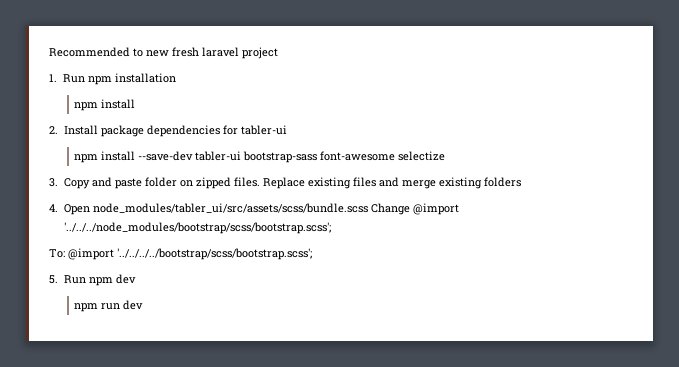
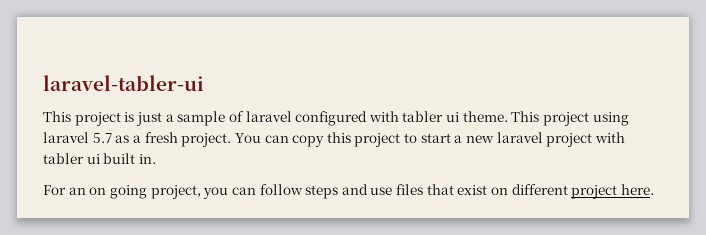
[49,47,278,59] [49,73,176,85] [74,99,136,111] [49,125,287,137] [74,151,446,163] [49,177,521,189] [49,203,459,215] [63,222,331,234] [49,248,312,260] [49,274,136,286] [74,300,144,312] Recommended to new fresh laravel project // 1. Run npm installation // npm install // 2. Install package dependencies for tabler-ui // npm install --save-dev tabler-ui bootstrap-sass font-awesome selectize // 3. Copy and paste folder on zipped files. Replace existing files and merge existing folders // 4. Open node_modules/tabler_ui/src/assets/scss/bundle.scss Change @import '../../../node_modules/bootstrap/scss/bootstrap.scss'; // To: @import '../../../../bootstrap/scss/bootstrap.scss'; // 5. Run npm dev // npm run dev -> [43,75,204,91] [43,111,629,126] [43,132,625,147] [43,153,156,164] [43,184,654,199] laravel-tabler-ui // This project is just a sample of laravel configured with tabler ui theme. This project using laravel 5.7 as a fresh project. You can copy this project to start a new laravel project with tabler ui built in. // For an on going project, you can follow steps and use files that exist on different project here.

